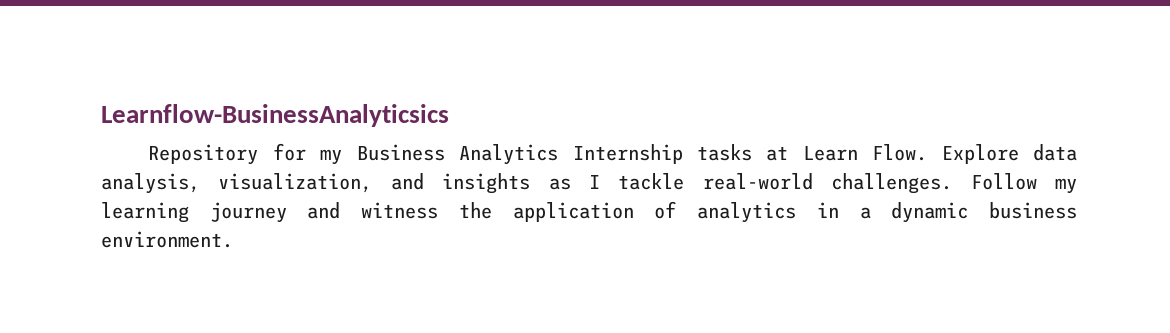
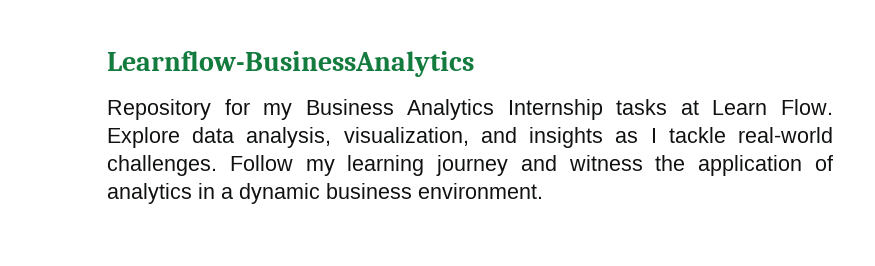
[101,104,449,127] Learnflow-BusinessAnalyticsics -> [107,51,474,77] Learnflow-BusinessAnalytics

